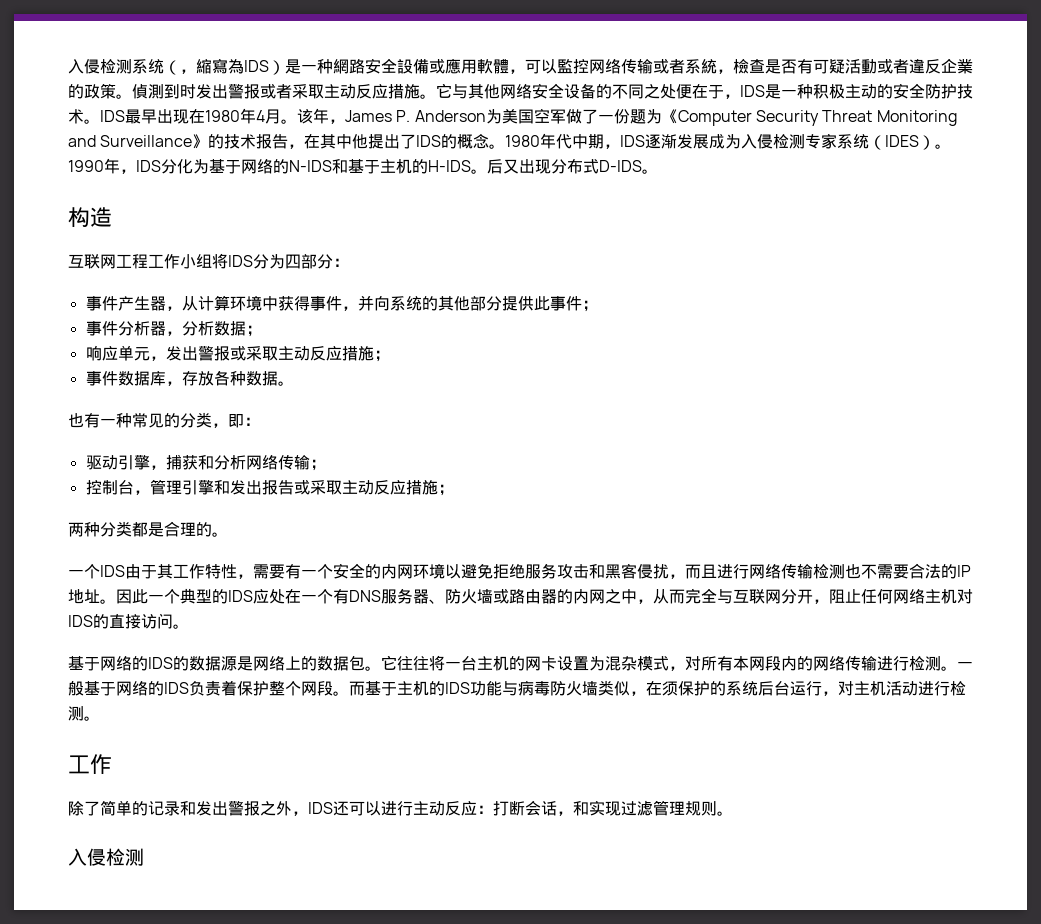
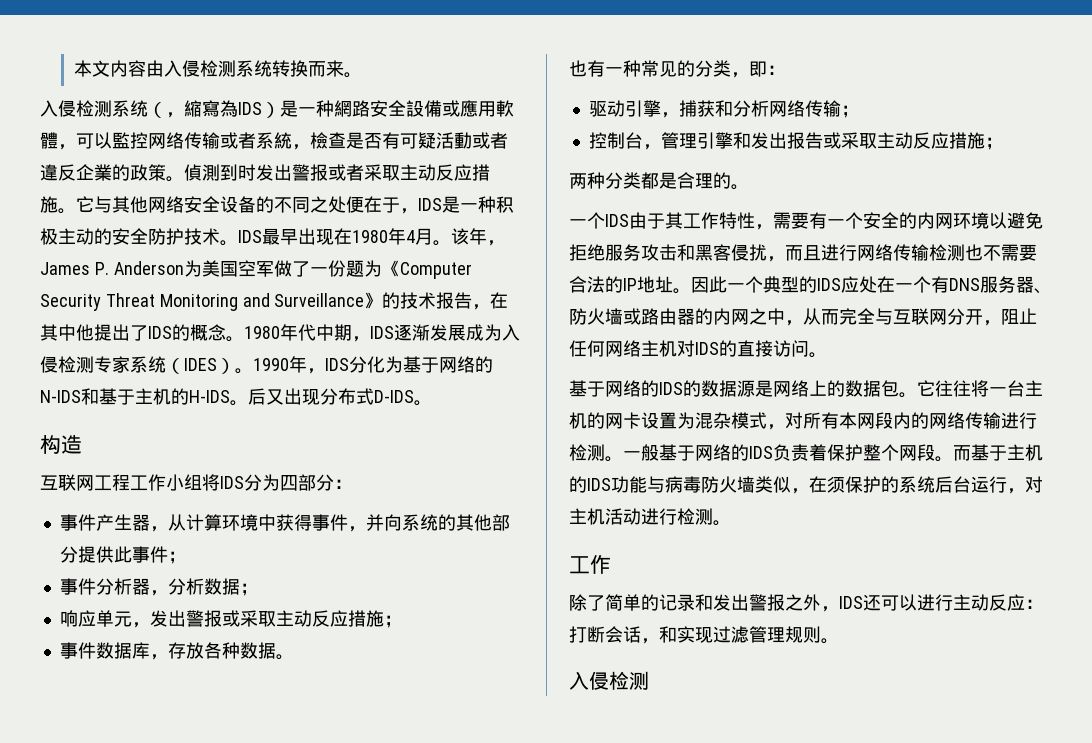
(68, 66) none -> [73,60,362,78] 本文内容由入侵检测系统转换而来。 //

